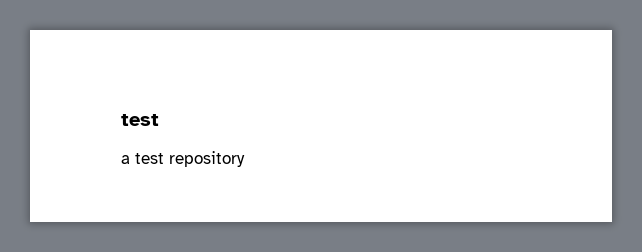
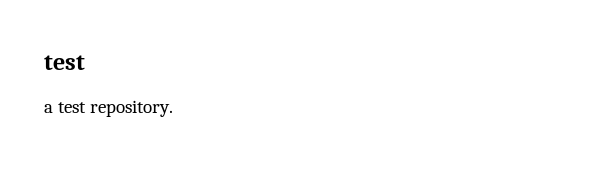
[169,151,245,167] repository -> [90,100,174,117] repository.

